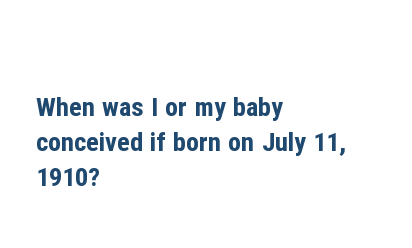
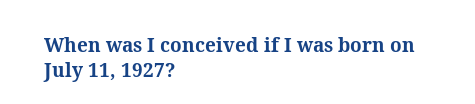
[165,97,283,121] [36,132,167,151] or my baby conceived if -> [160,37,333,52] conceived if I was
[36,168,100,186] 1910? -> [121,63,176,77] 1927?

